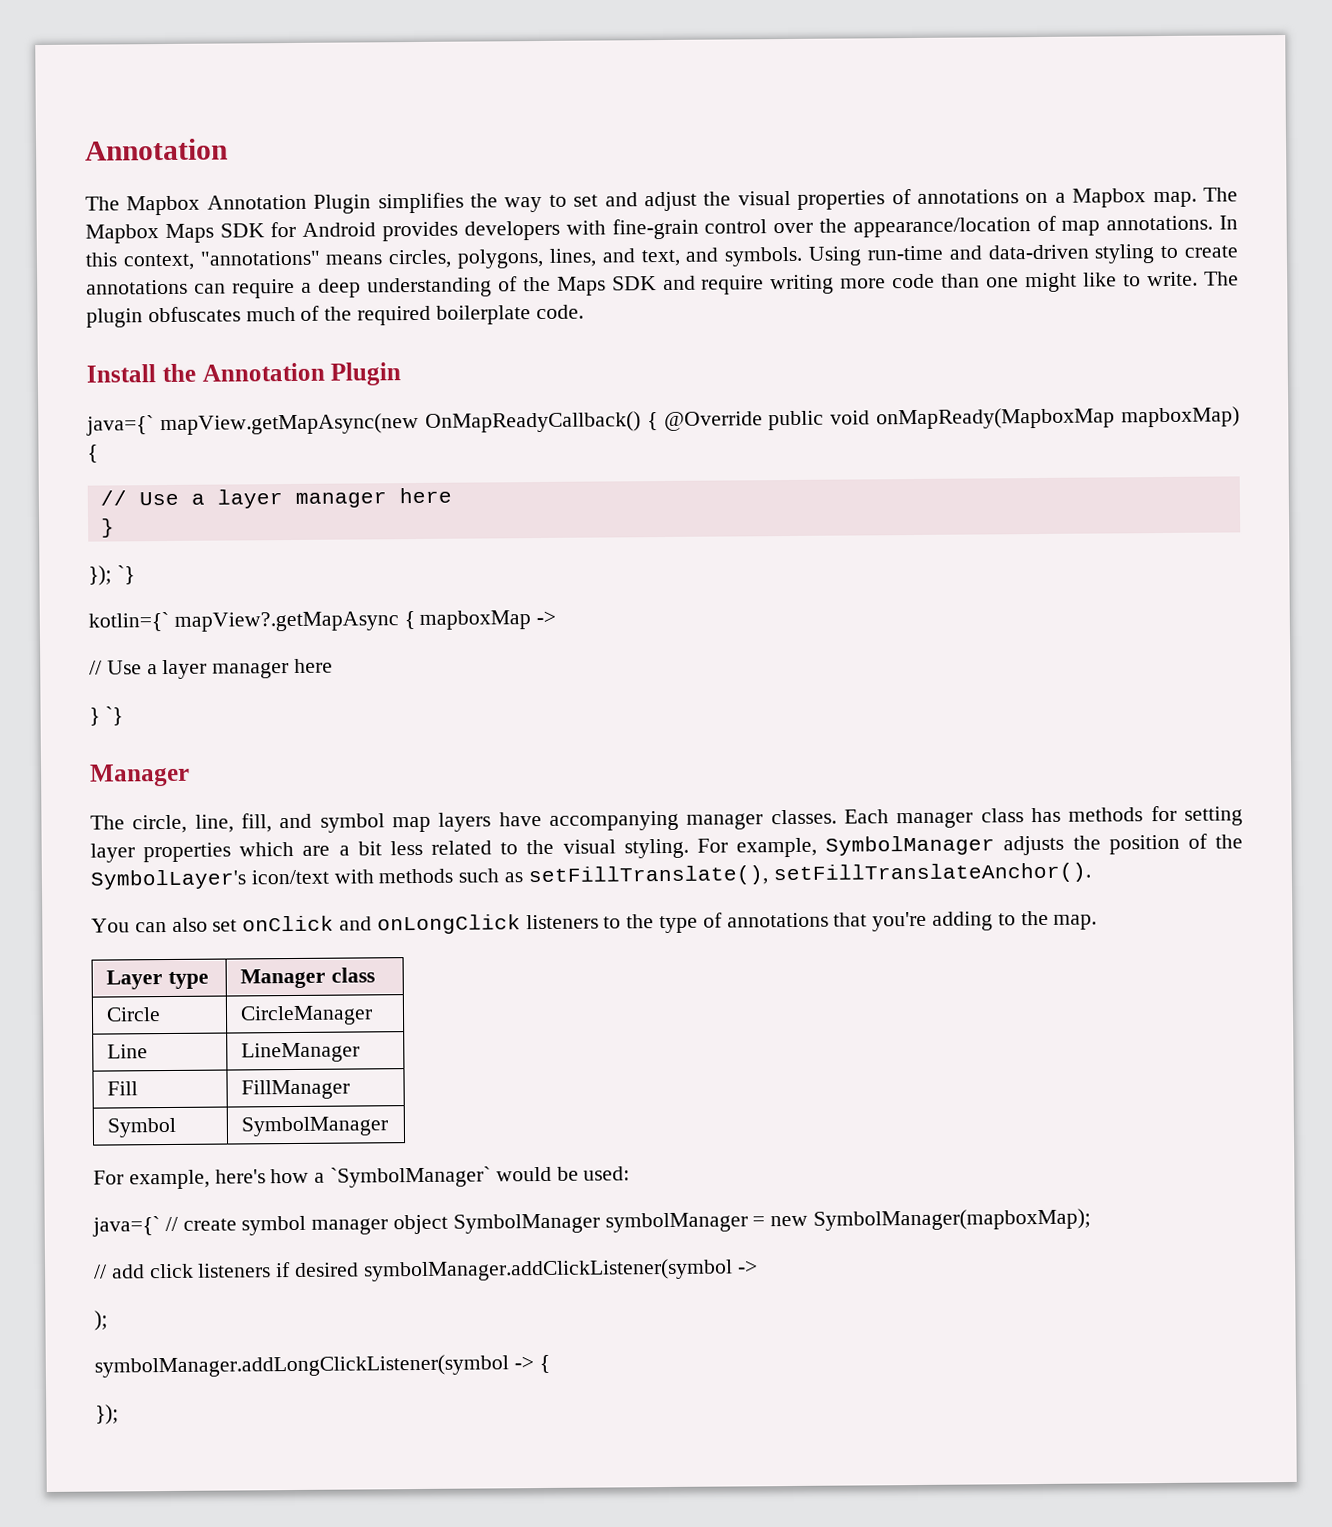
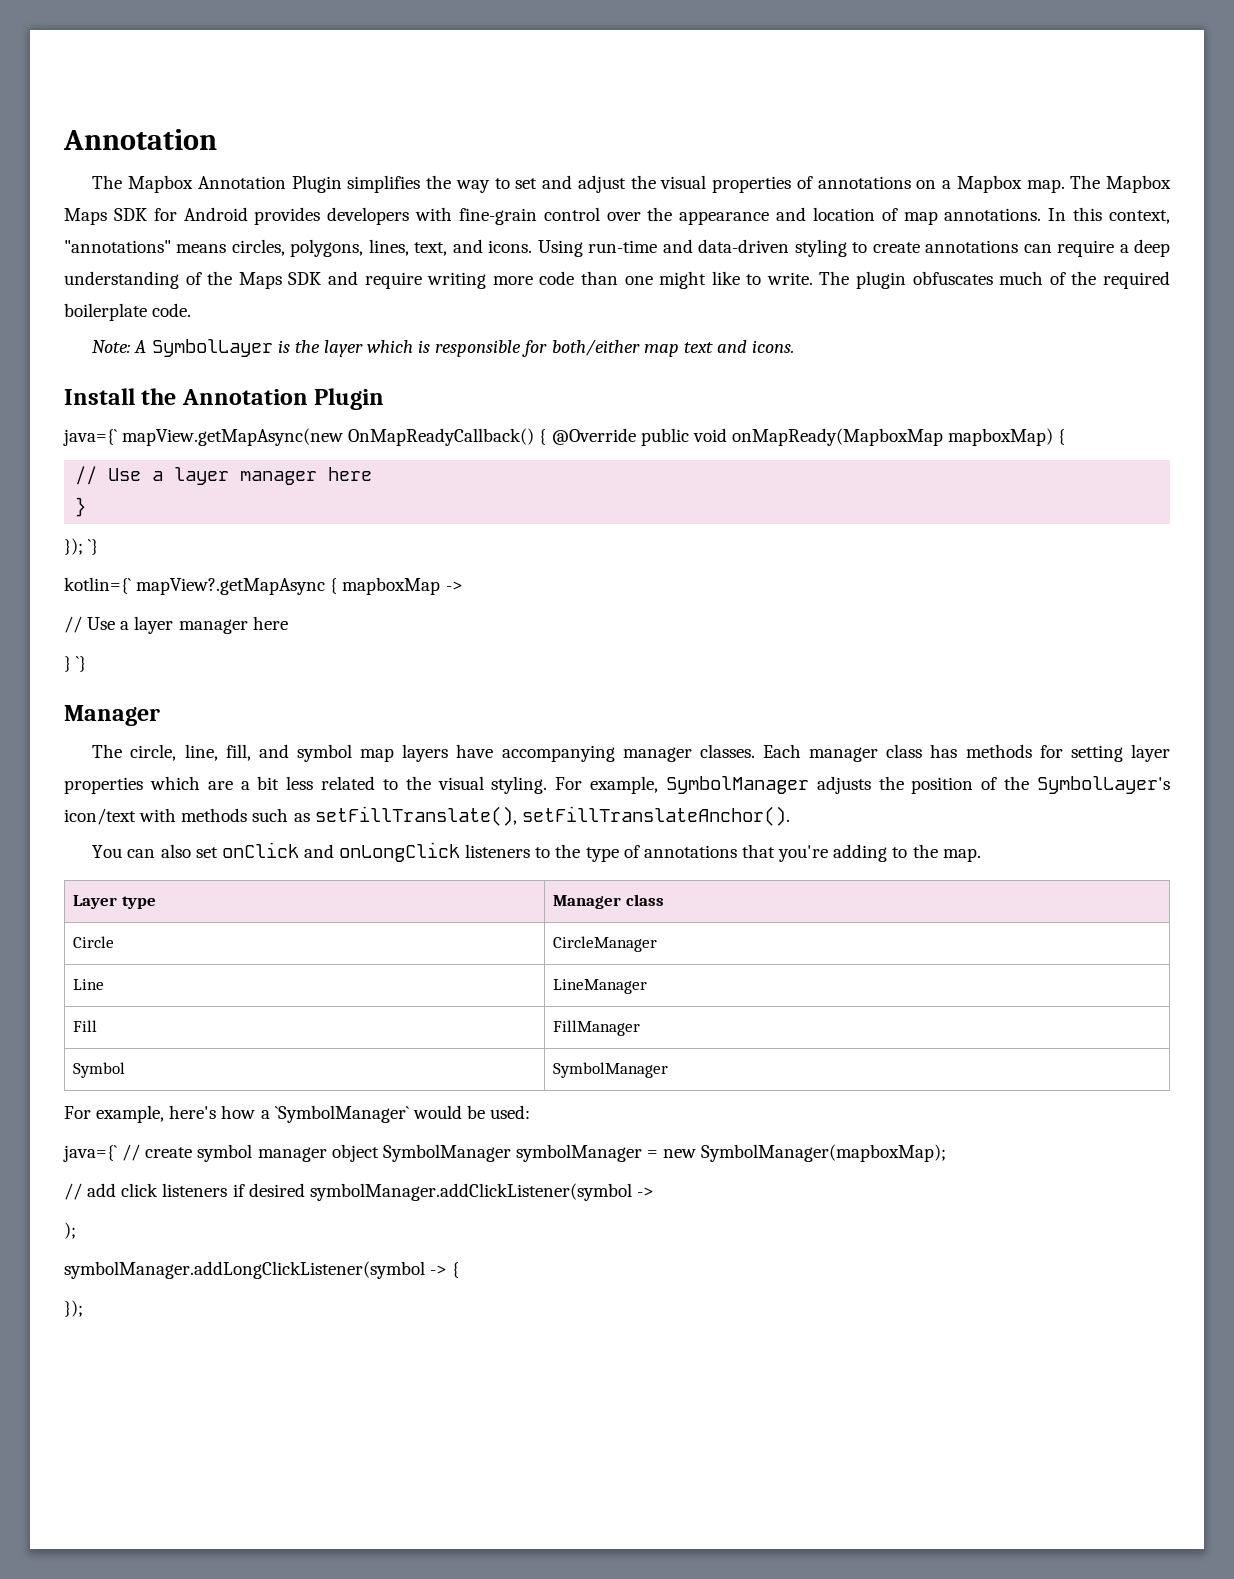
[852,217,1031,238] appearance/location -> [679,207,875,225] appearance and location
[601,248,635,263] and -> (409, 247) none
[724,246,804,267] symbols. -> [488,240,533,253] icons.
(584, 312) none -> [92,339,795,357] // Note: A SymbolLayer is the layer which is responsible for both/either map text and icons.

